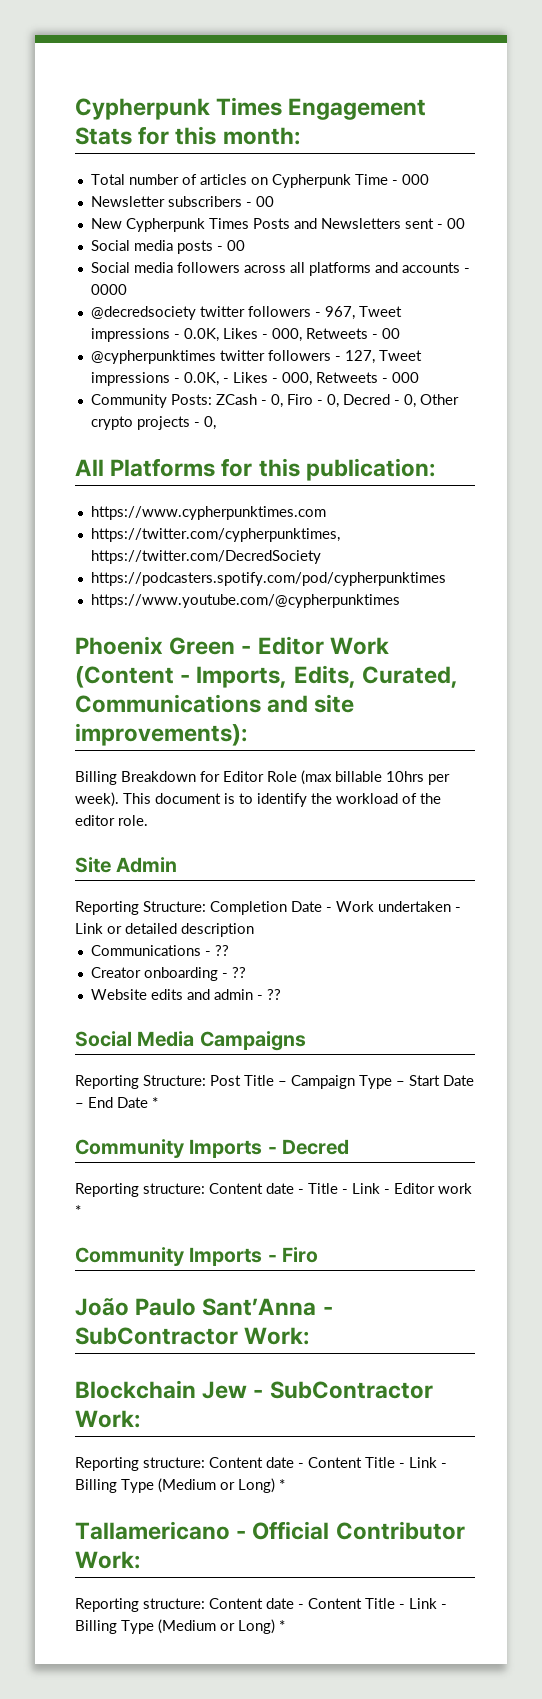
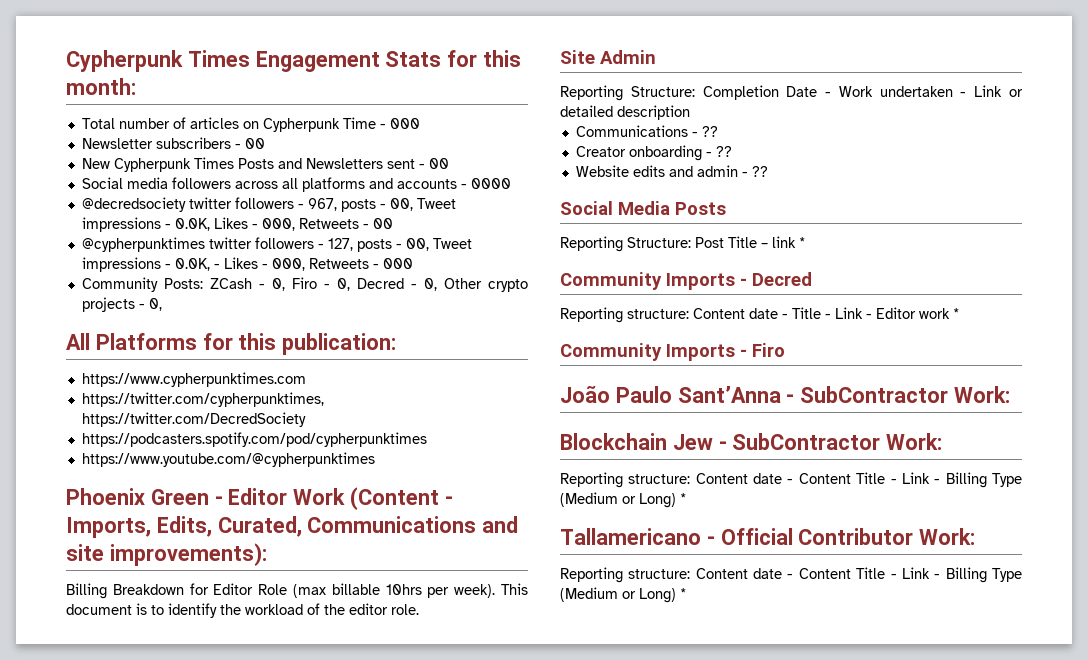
[90,240,245,254] // Social media posts - 00 -> (449, 163) none
(355, 313) none -> [340,198,413,212] posts - 00,
(375, 357) none -> [356,238,429,252] posts - 00,
[199,1031,306,1051] Campaigns -> [675,202,726,215] Posts
[291,1075,474,1089] [75,1097,148,1108] Campaign Type – Start Date – End Date -> [772,236,796,248] link

